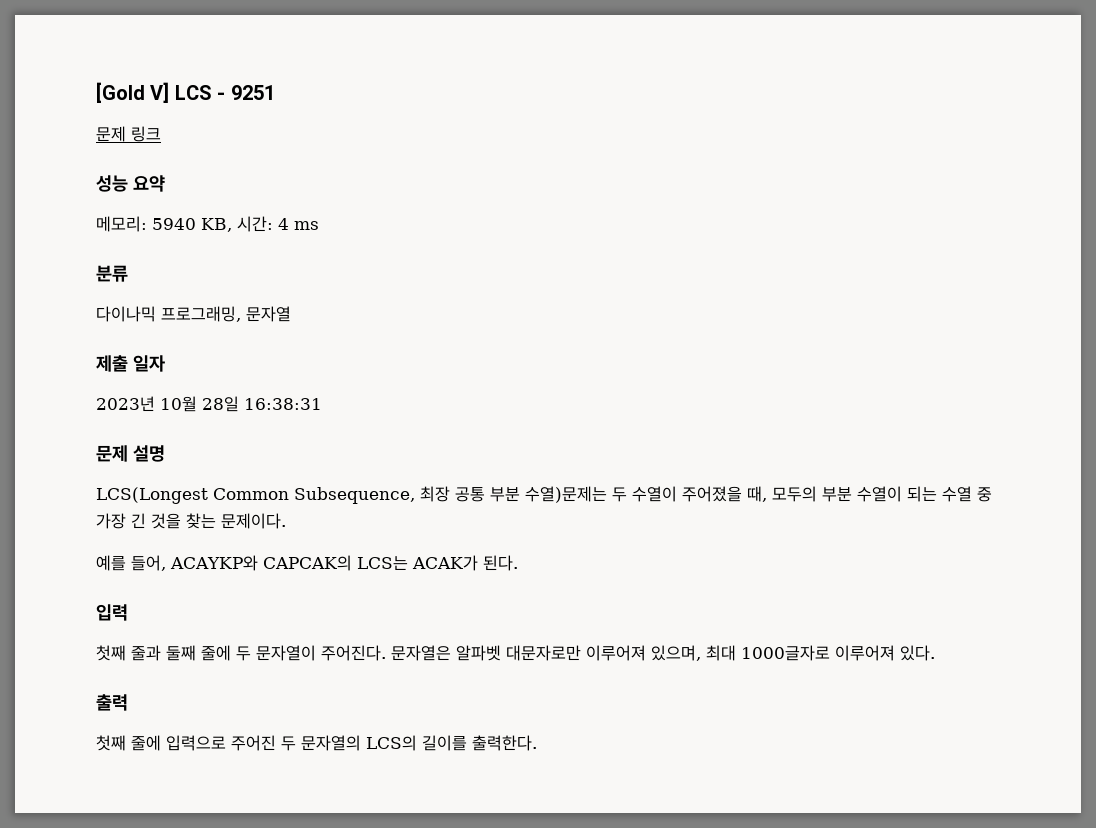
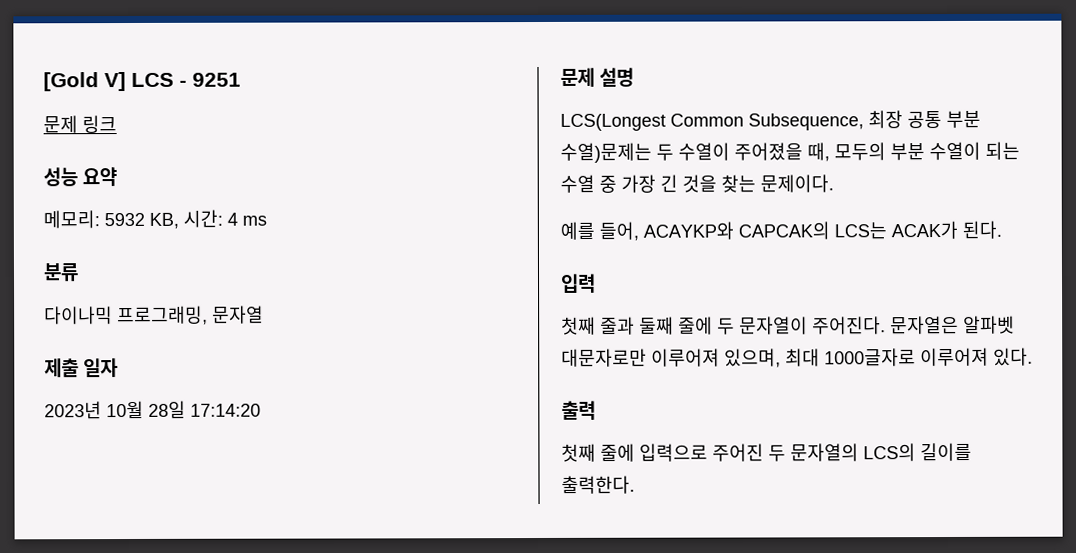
[152,218,196,230] 5940 -> [104,212,145,227] 5932
[244,398,322,410] 16:38:31 -> [190,403,261,417] 17:14:20

